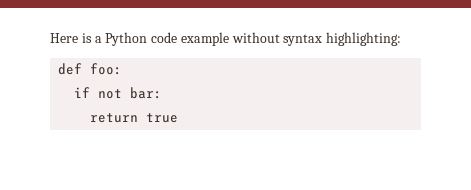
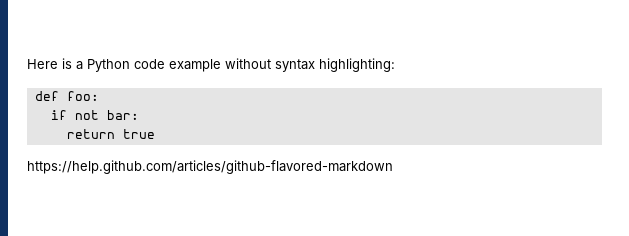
(179, 118) none -> [27,160,393,174] // https://help.github.com/articles/github-flavored-markdown

